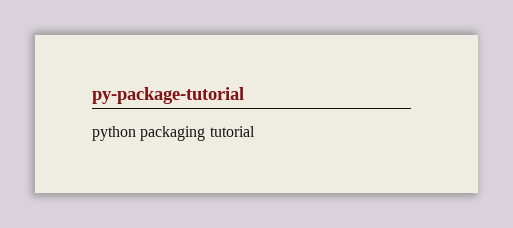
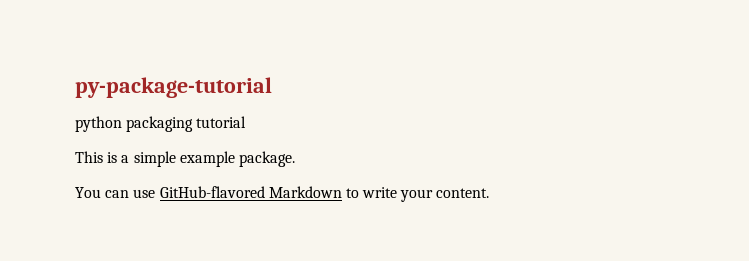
(255, 131) none -> [75,151,295,167] [75,186,490,202] // This is a simple example package. // You can use GitHub-flavored Markdown to write your content.

